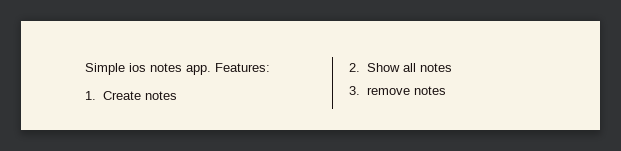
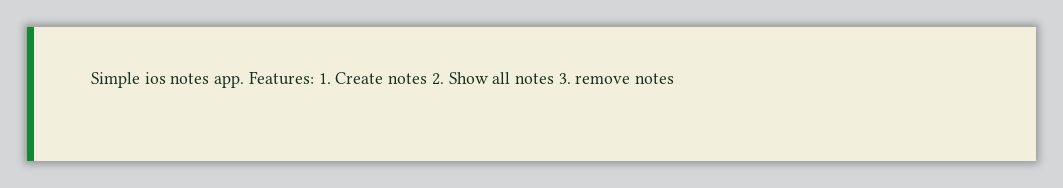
(270, 67) // -> (314, 78) none
(177, 95) // -> (428, 78) none
(452, 67) // -> (554, 78) none

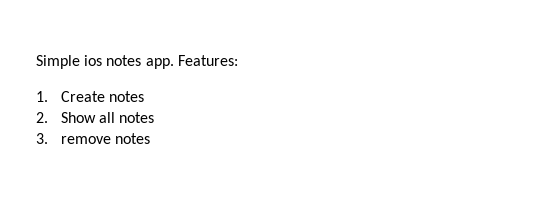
(314, 78) none -> (238, 60) //
(428, 78) none -> (145, 96) //
(554, 78) none -> (155, 117) //

